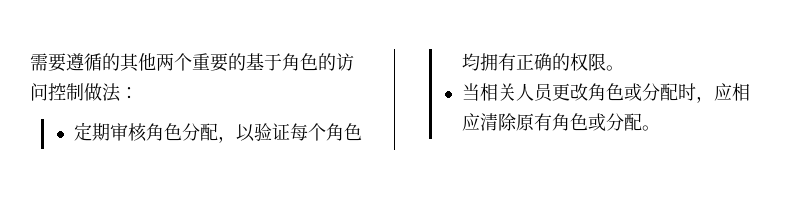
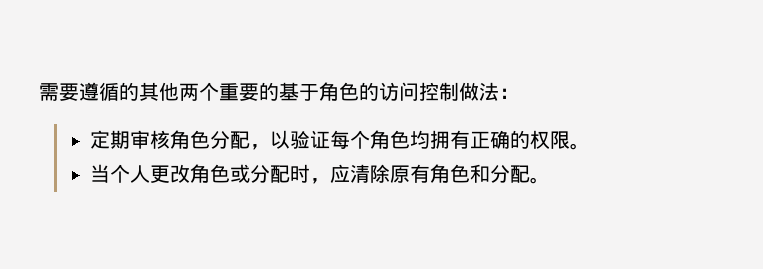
[479,83,554,102] 相关人员 -> [109,164,150,183] 个人
[731,83,750,101] [461,113,480,131] 相应 -> (350, 173) none
[587,113,606,131] 或 -> [469,164,490,183] 和

